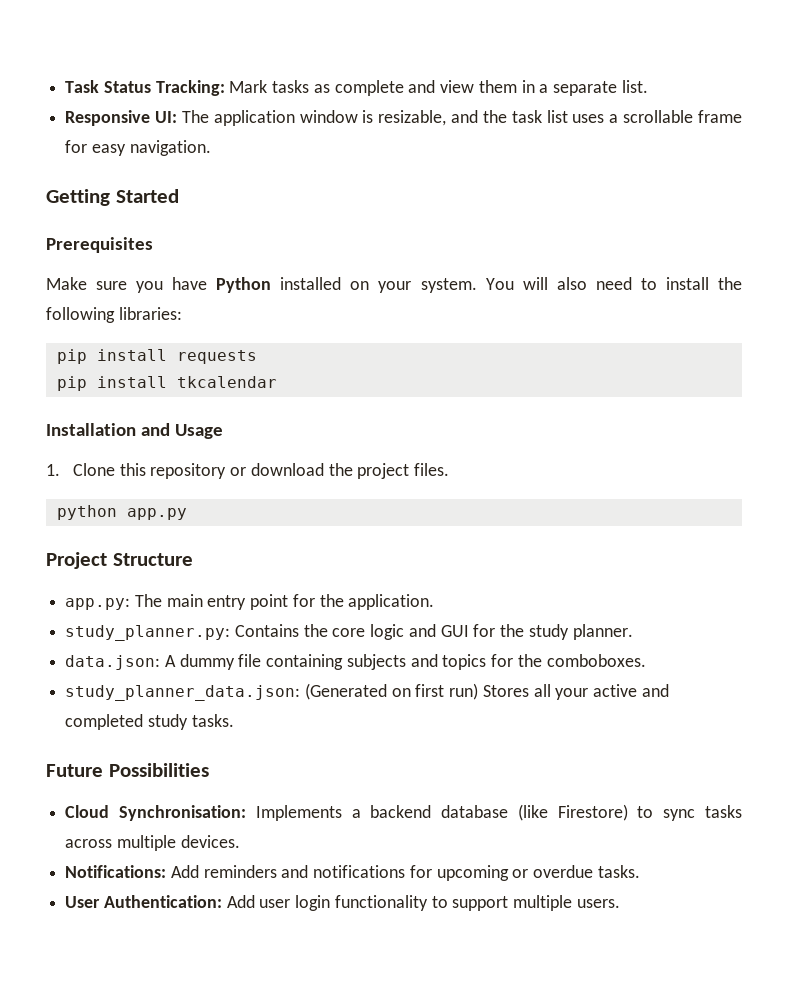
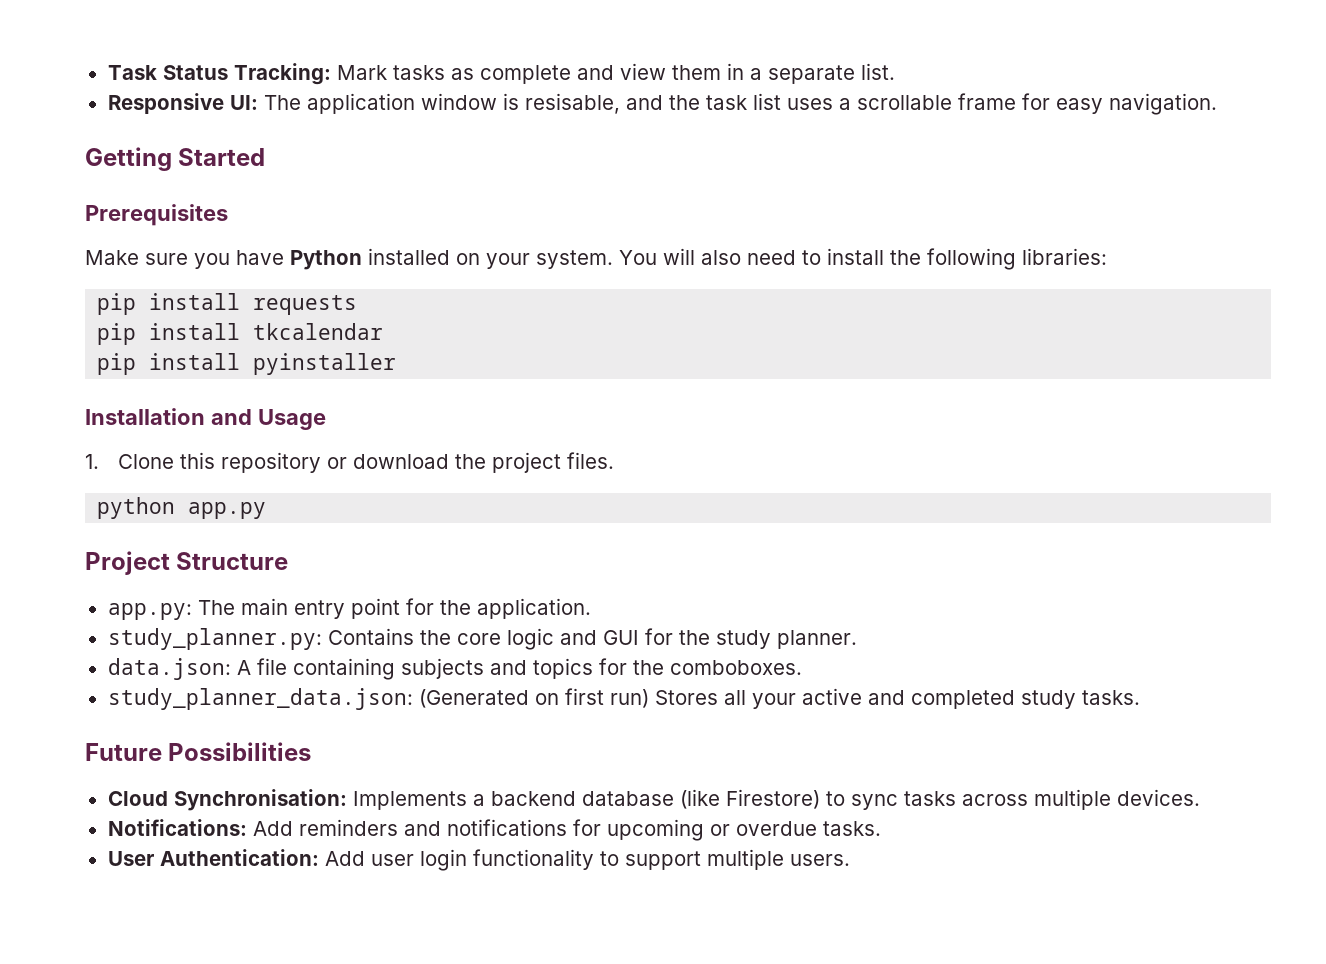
[378,110,447,126] resizable, -> [524,93,620,114] resisable,
(277, 382) none -> [97,353,397,375] // pip install pyinstaller
[179,654,235,670] dummy -> (251, 667) none

